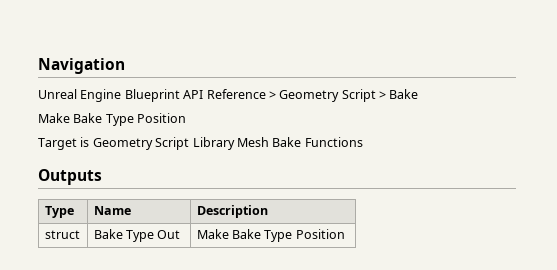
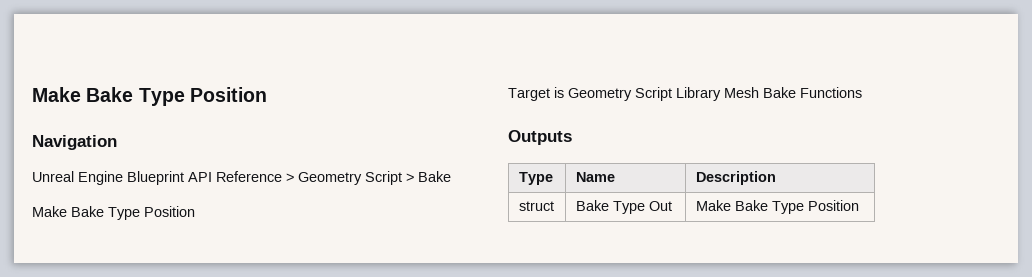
(38, 66) none -> [32,87,267,106] Make Bake Type Position //

